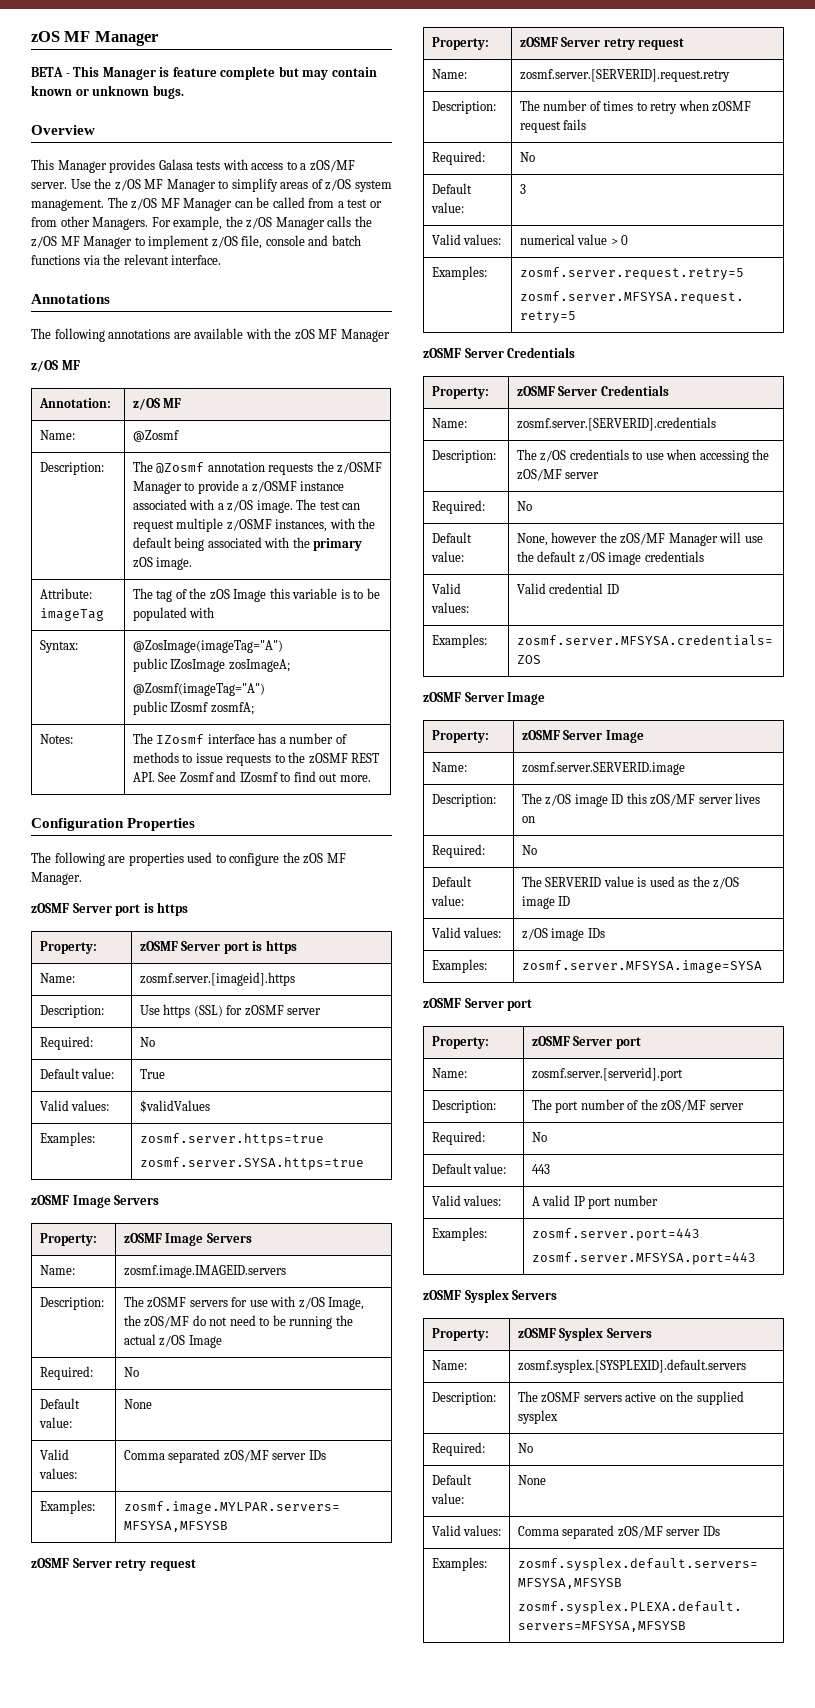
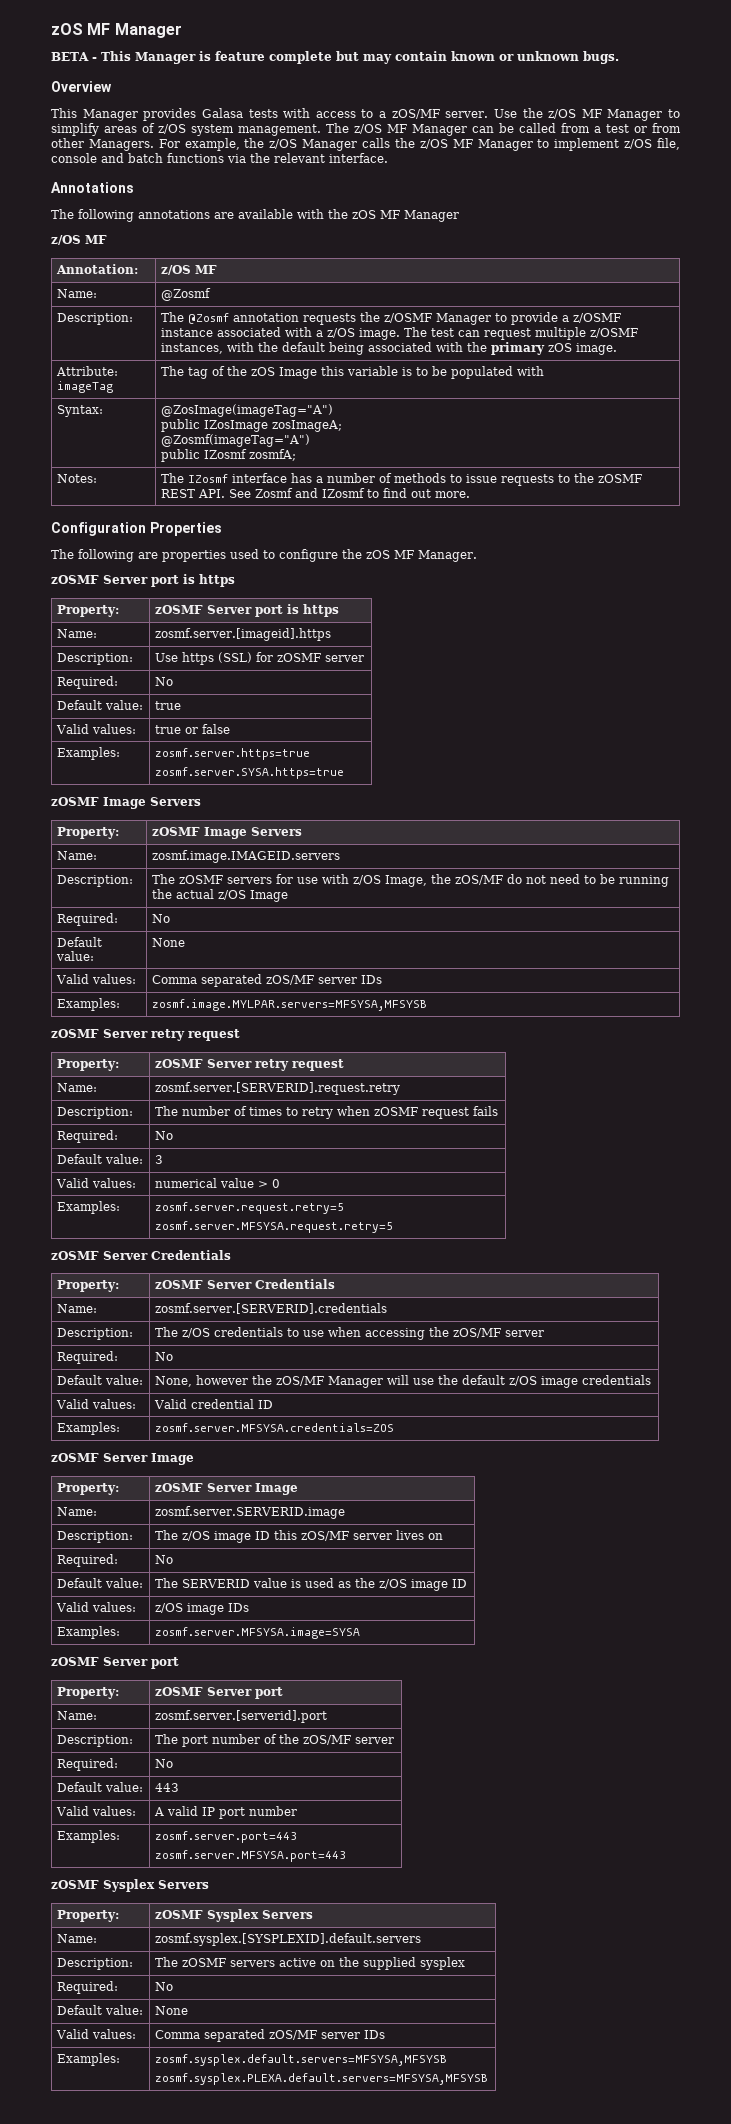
[139,1069,165,1079] [39,1100,110,1111] [139,1100,210,1113] True // Valid values: | $validValues -> [154,701,181,710] [55,724,136,734] [154,724,230,734] true // Valid values: | true or false

